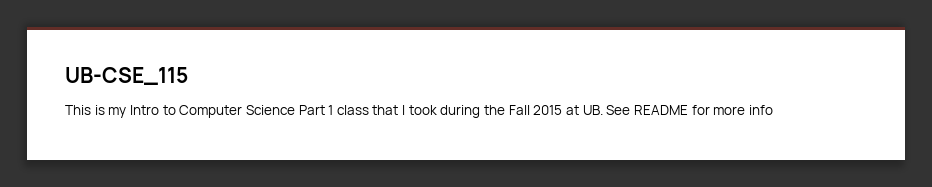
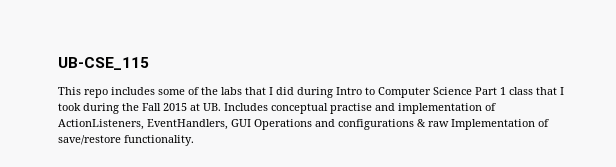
[94,105,127,118] is my -> [84,87,333,98] repo includes some of the labs that I did during
[606,105,773,115] See README for more info -> [224,103,496,114] [58,119,549,130] [58,135,194,146] Includes conceptual practise and implementation of ActionListeners, EventHandlers, GUI Operations and configurations & raw Implementation of save/restore functionality.

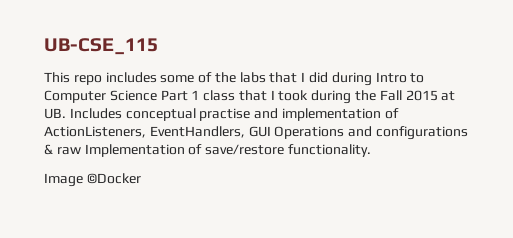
(194, 140) none -> [44,173,141,187] // Image ©Docker

